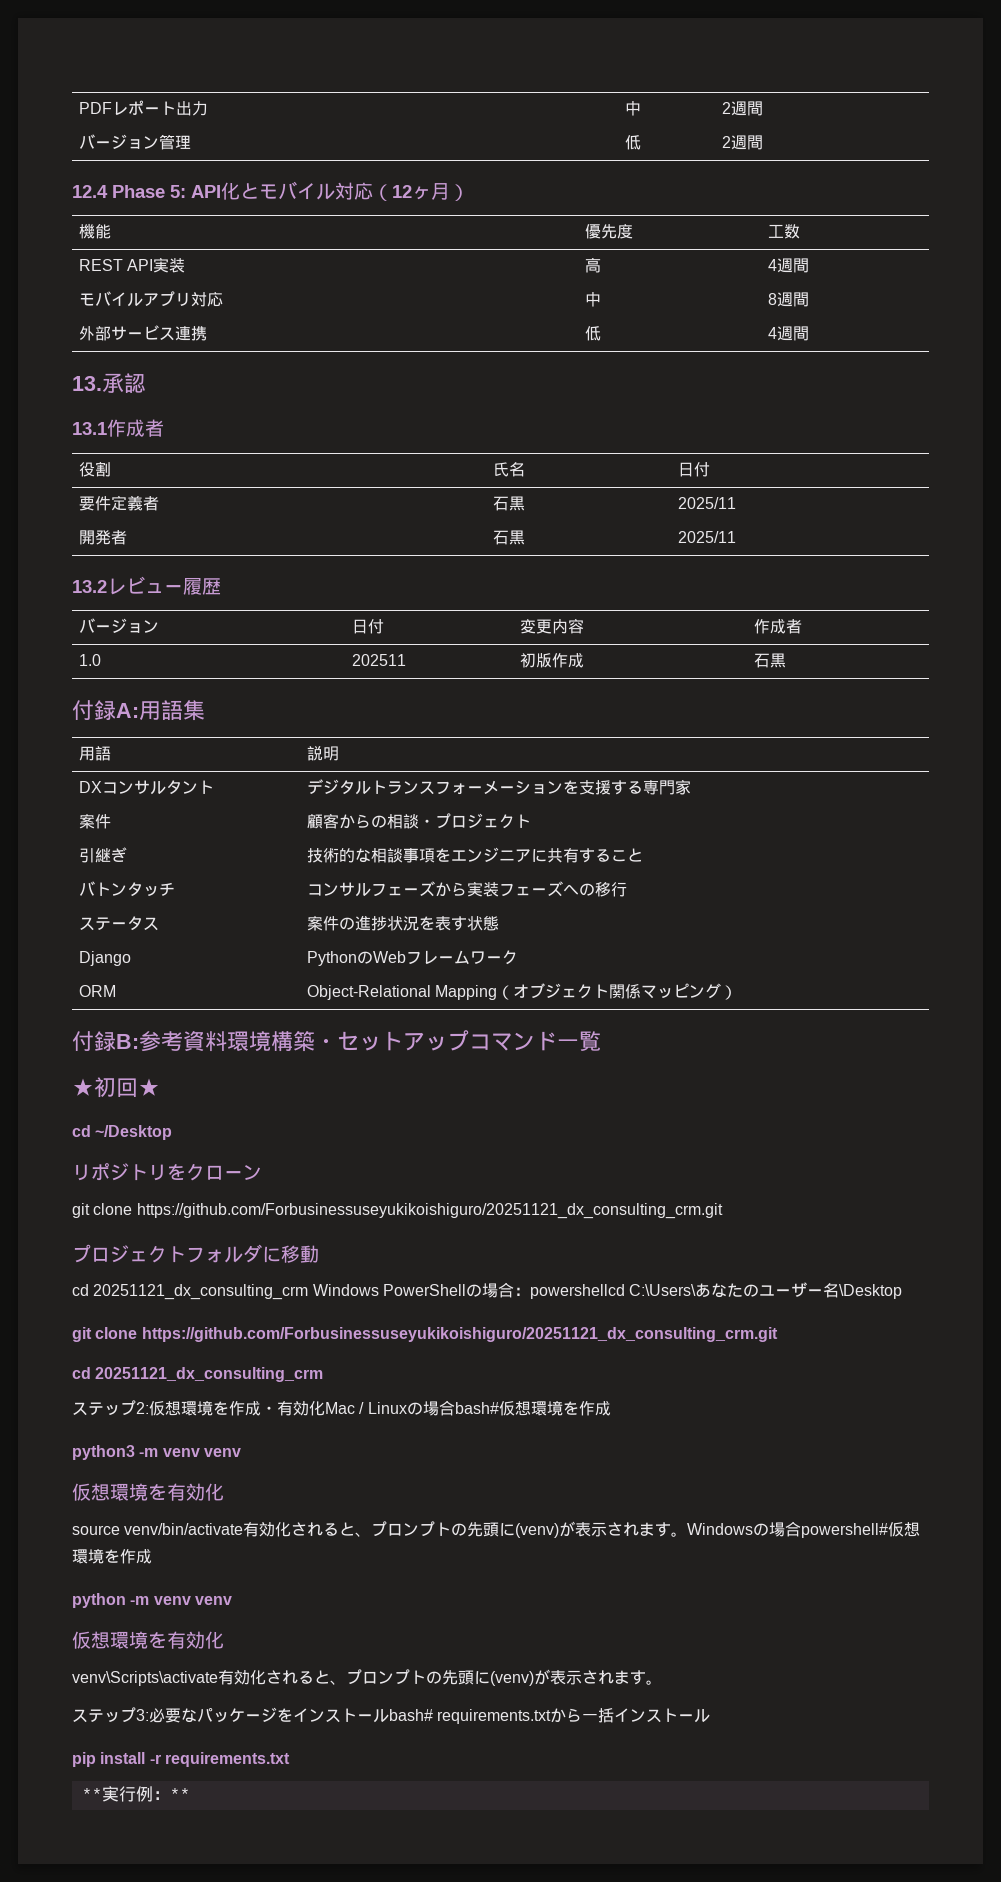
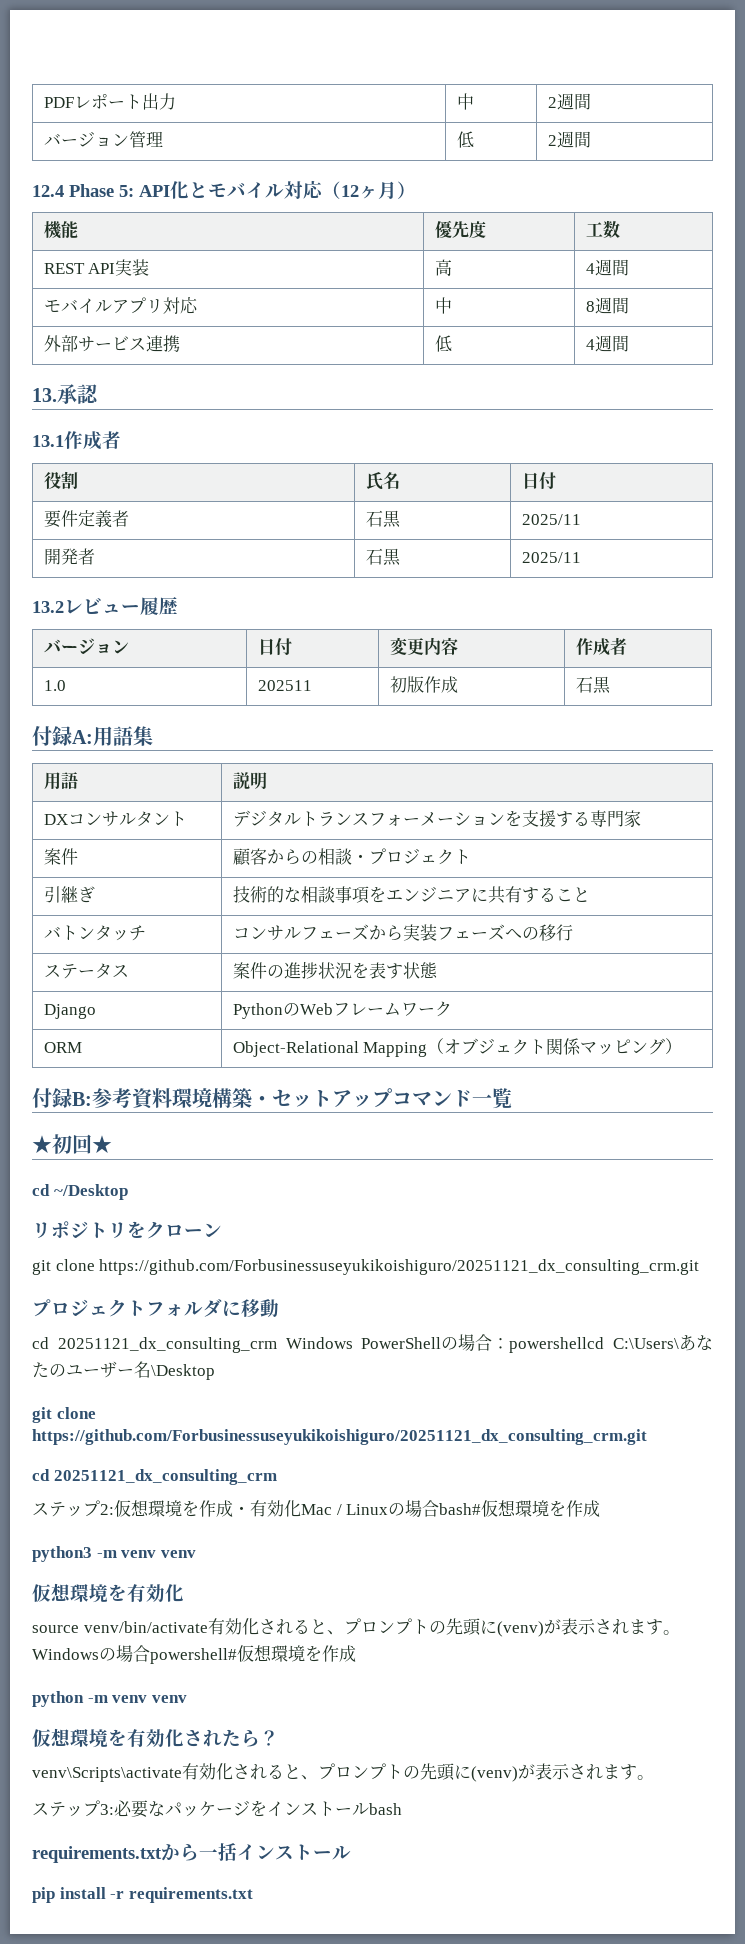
(224, 1640) none -> [184,1729,279,1747] されたら？
[389,1709,433,1721] bash# -> [369,1803,402,1815] bash //
[81,1786,190,1802] // **実行例：** -> (253, 1895) none

